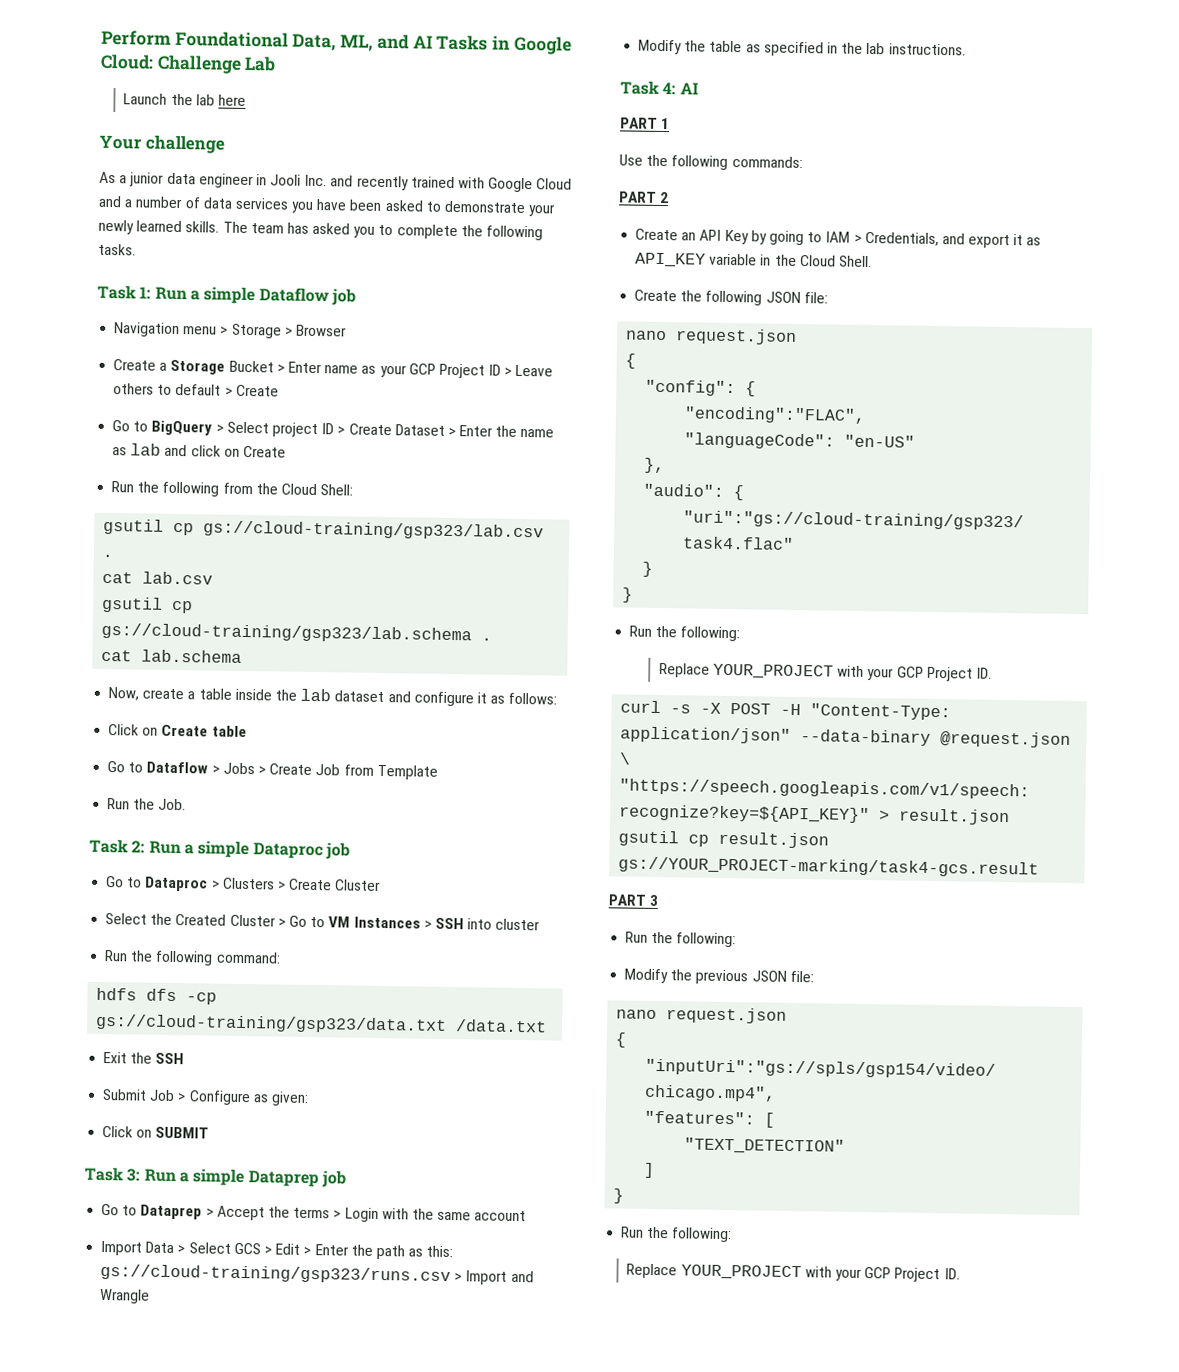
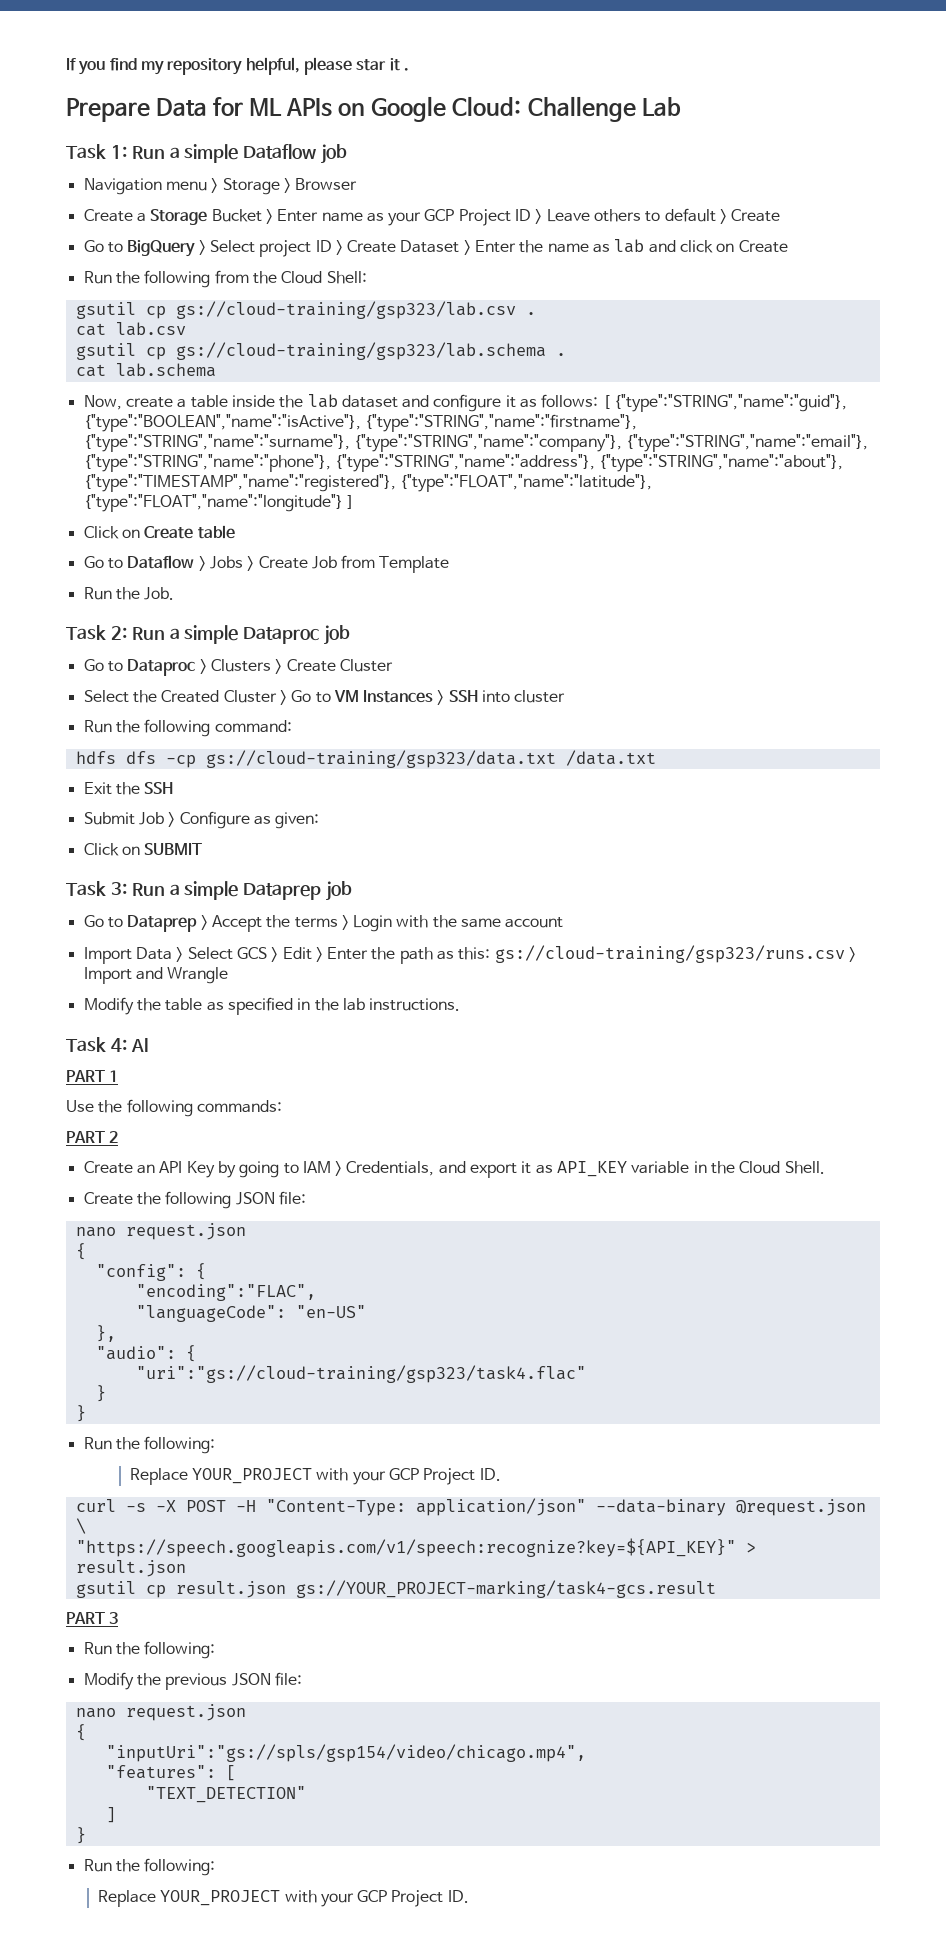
[101,29,572,55] [100,53,277,74] [123,93,246,106] [99,134,225,154] [99,171,573,193] [98,195,556,217] [98,219,544,241] [98,243,136,256] Perform Foundational Data, ML, and AI Tasks in Google Cloud: Challenge Lab // Launch the lab here // Your challenge // As a junior data engineer in Jooli Inc. and recently trained with Google Cloud and a number of data services you have been asked to demonstrate your newly learned skills. The team has asked you to complete the following tasks. -> [66,57,409,75] [66,96,681,122] If you find my repository helpful, please star it . // Prepare Data for ML APIs on Google Cloud: Challenge Lab
(558, 698) none -> [602,394,848,412] [83,414,637,432] [83,434,869,452] [83,454,844,472] [83,474,652,492] [83,494,354,512] [ {"type":"STRING","name":"guid"}, {"type":"BOOLEAN","name":"isActive"}, {"type":"STRING","name":"firstname"}, {"type":"STRING","name":"surname"}, {"type":"STRING","name":"company"}, {"type":"STRING","name":"email"}, {"type":"STRING","name":"phone"}, {"type":"STRING","name":"address"}, {"type":"STRING","name":"about"}, {"type":"TIMESTAMP","name":"registered"}, {"type":"FLOAT","name":"latitude"}, {"type":"FLOAT","name":"longitude"} ]

